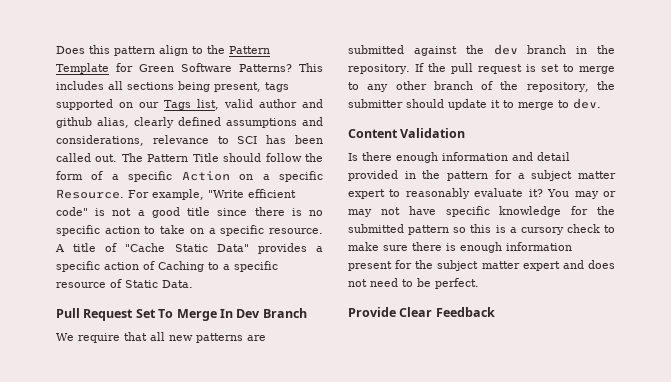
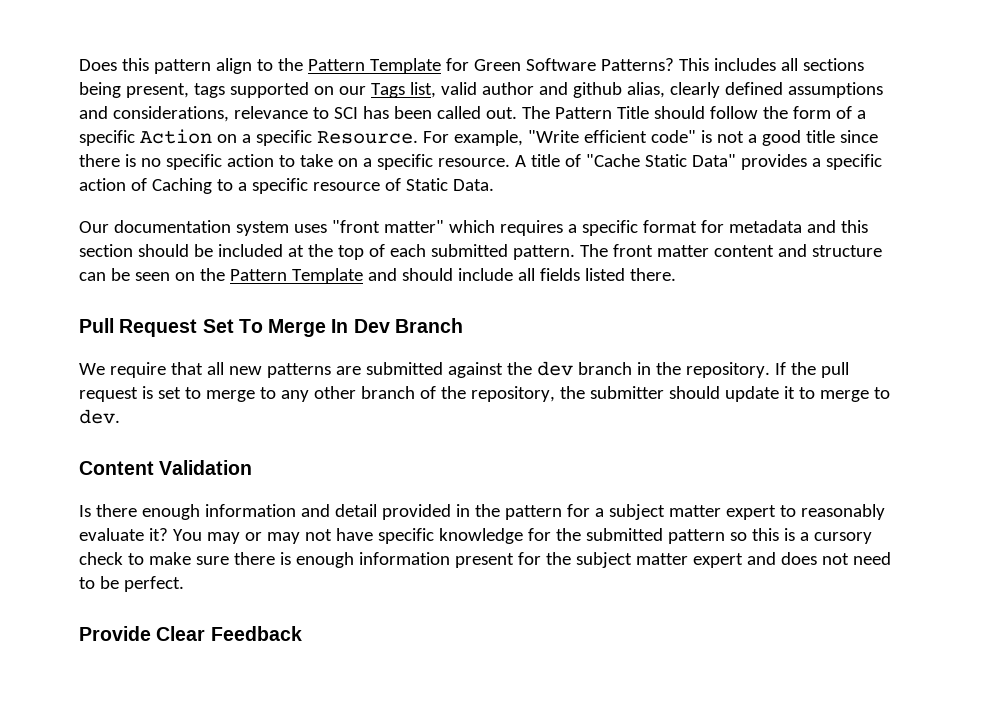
(193, 284) none -> [79,220,868,236] [79,244,882,260] [79,268,676,284] // Our documentation system uses "front matter" which requires a specific format for metadata and this section should be included at the top of each submitted pattern. The front matter content and structure can be seen on the Pattern Template and should include all fields listed there.

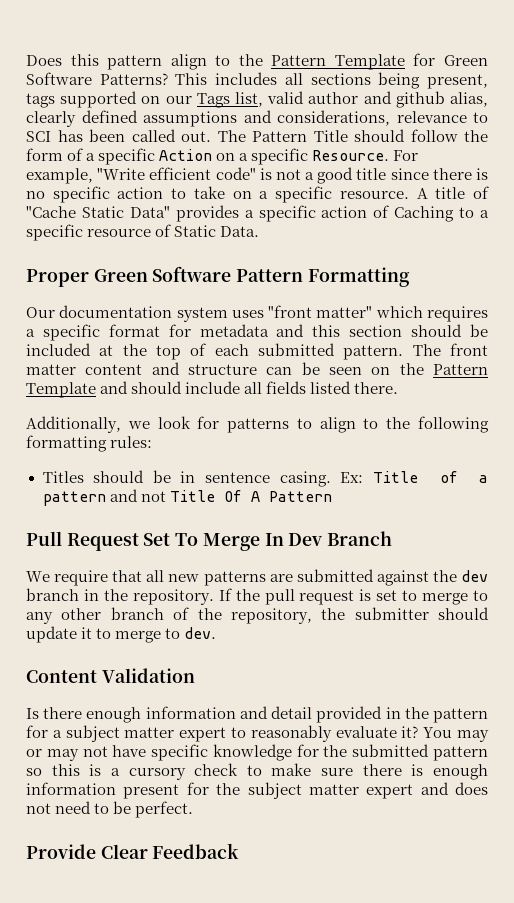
(494, 185) none -> [26,266,410,287] // Proper Green Software Pattern Formatting
(676, 274) none -> [26,416,489,433] [26,435,153,452] [42,470,488,487] [42,489,332,506] // Additionally, we look for patterns to align to the following formatting rules: // Titles should be in sentence casing. Ex: Title of a pattern and not Title Of A Pattern

